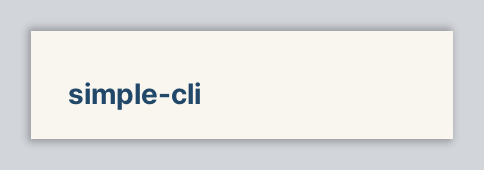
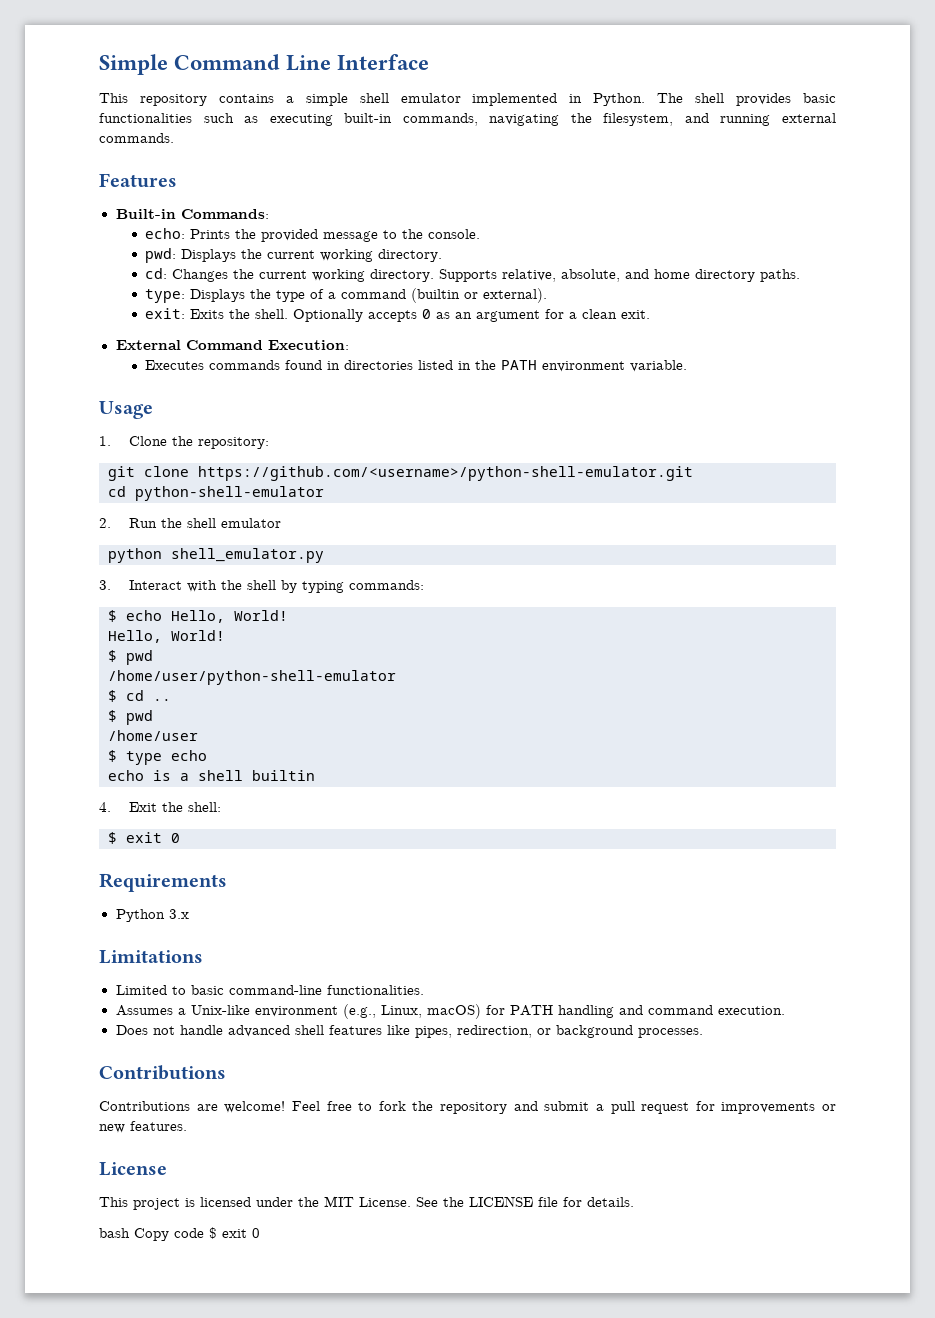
[68,82,201,110] simple-cli -> [99,54,430,75] [99,93,836,106] [99,113,836,126] [99,133,174,143] [99,173,177,188] [115,209,269,219] [145,228,481,242] [145,248,443,263] [145,268,801,282] [145,288,548,303] [145,308,651,322] [115,340,349,350] [145,360,688,372] [99,401,153,419] [99,436,269,449] [108,466,693,481] [108,486,324,501] [99,518,281,528] [108,548,324,563] [99,580,424,593] [108,610,288,623] [108,630,225,643] [108,650,153,665] [108,670,396,685] [108,690,171,702] [108,710,153,725] [108,730,198,741] [108,750,207,765] [108,770,315,781] [99,802,221,812] [108,832,180,844] [99,873,227,892] [115,909,189,922] [99,950,203,964] [115,985,424,995] [115,1004,785,1019] [115,1025,703,1038] [99,1065,226,1080] [99,1101,836,1114] [99,1121,187,1133] [99,1162,167,1176] [99,1196,634,1210] [99,1227,260,1241] Simple Command Line Interface // This repository contains a simple shell emulator implemented in Python. The shell provides basic functionalities such as executing built-in commands, navigating the filesystem, and running external commands. // Features // Built-in Commands: // echo: Prints the provided message to the console. // pwd: Displays the current working directory. // cd: Changes the current working directory. Supports relative, absolute, and home directory paths. // type: Displays the type of a command (builtin or external). // exit: Exits the shell. Optionally accepts 0 as an argument for a clean exit. // External Command Execution: // Executes commands found in directories listed in the PATH environment variable. // Usage // 1. Clone the repository: // git clone https://github.com/<username>/python-shell-emulator.git // cd python-shell-emulator // 2. Run the shell emulator // python shell_emulator.py // 3. Interact with the shell by typing commands: // $ echo Hello, World! // Hello, World! // $ pwd // /home/user/python-shell-emulator // $ cd .. // $ pwd // /home/user // $ type echo // echo is a shell builtin // 4. Exit the shell: // $ exit 0 // Requirements // Python 3.x // Limitations // Limited to basic command-line functionalities. // Assumes a Unix-like environment (e.g., Linux, macOS) for PATH handling and command execution. // Does not handle advanced shell features like pipes, redirection, or background processes. // Contributions // Contributions are welcome! Feel free to fork the repository and submit a pull request for improvements or new features. // License // This project is licensed under the MIT License. See the LICENSE file for details. // bash Copy code $ exit 0

